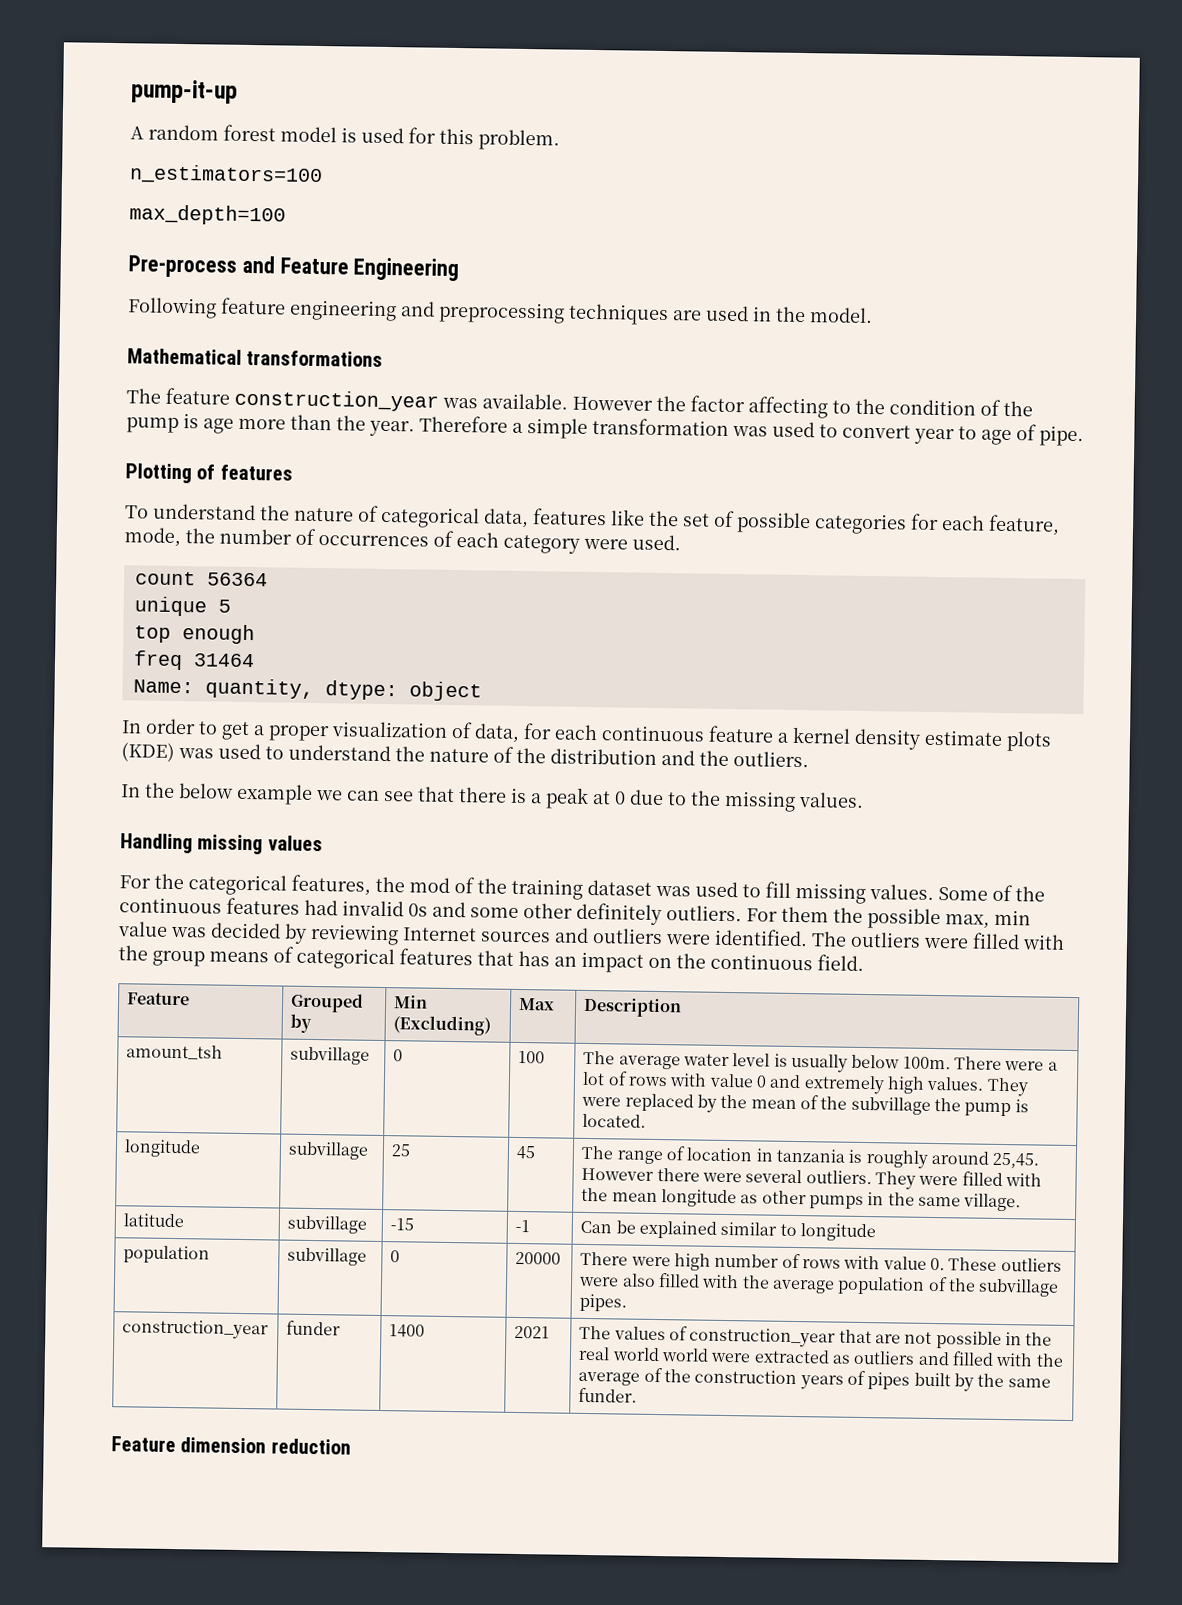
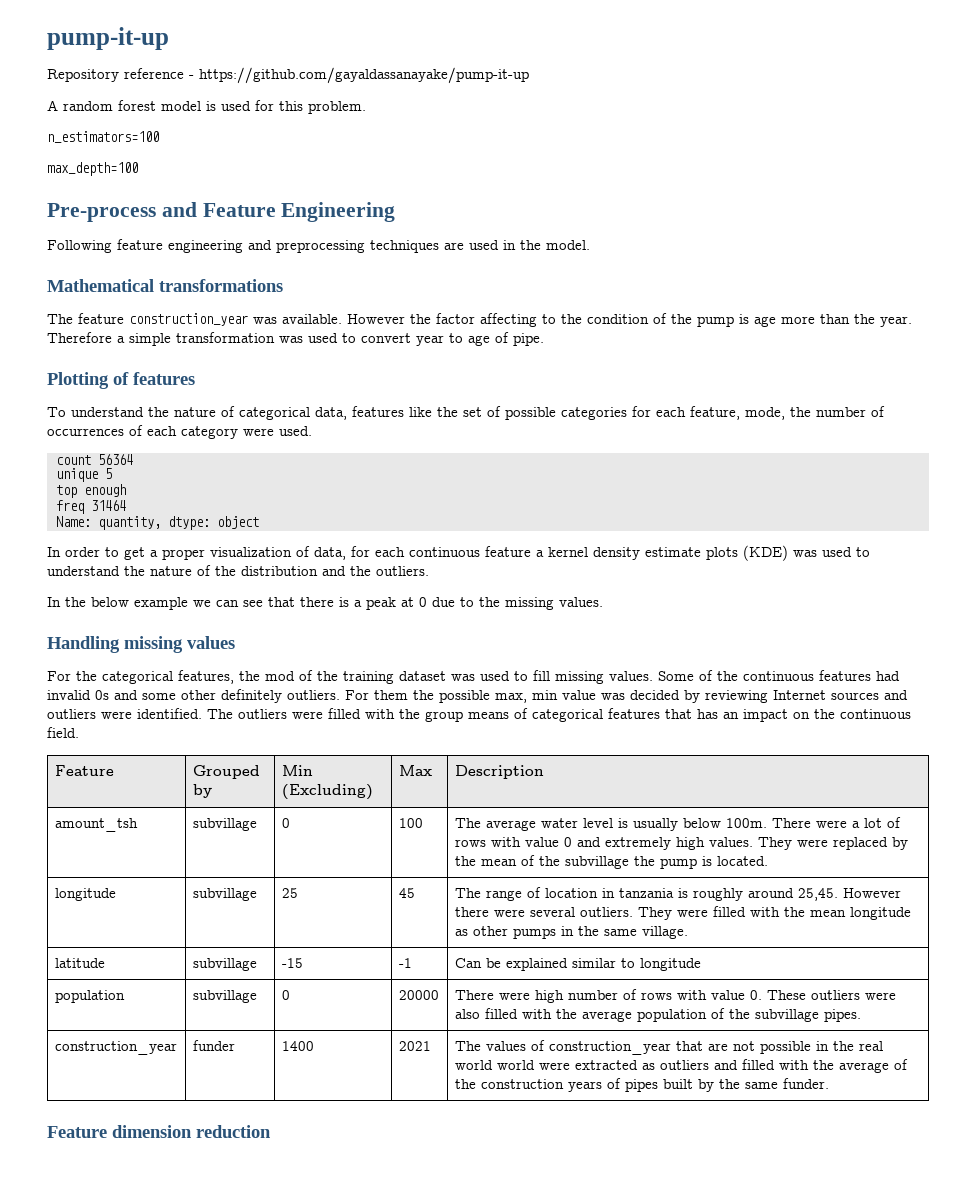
(238, 91) none -> [47,67,529,84] // Repository reference - https://github.com/gayaldassanayake/pump-it-up

